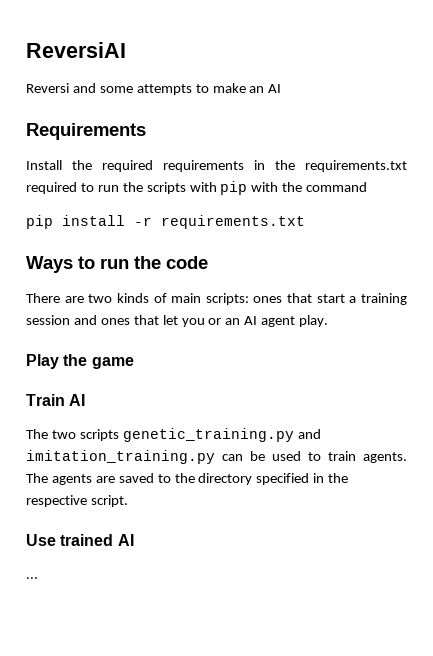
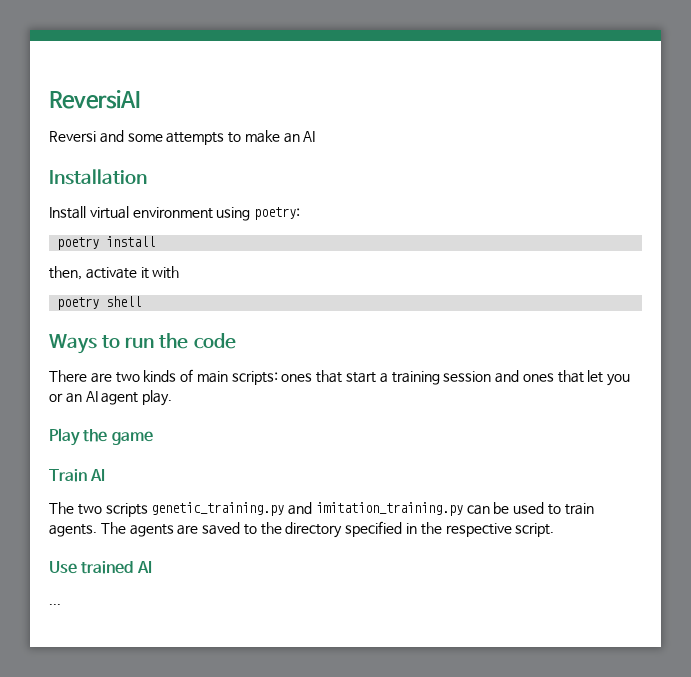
[26,123,146,140] Requirements -> [49,169,147,185] Installation
[72,160,407,172] [26,181,368,195] [26,215,305,229] the required requirements in the requirements.txt required to run the scripts with pip with the command // pip install -r requirements.txt -> [89,206,301,221] [57,236,156,250] [49,266,180,280] [57,296,142,310] virtual environment using poetry: // poetry install // then, activate it with // poetry shell

